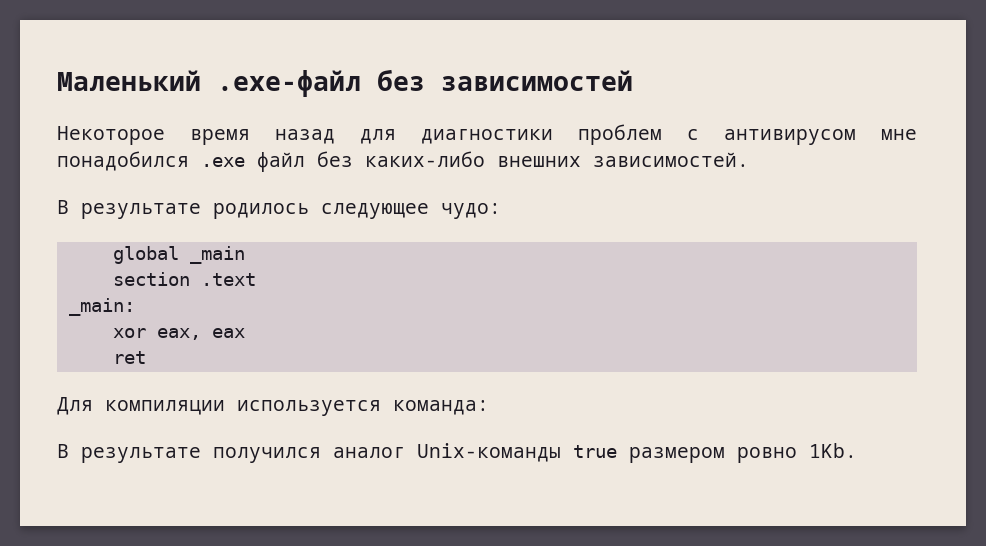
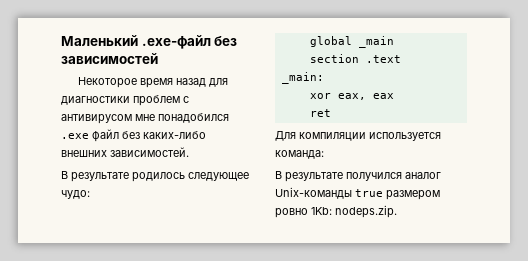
[809,443,857,458] 1Kb. -> [311,205,397,218] 1Kb: nodeps.zip.

